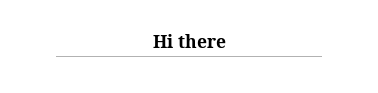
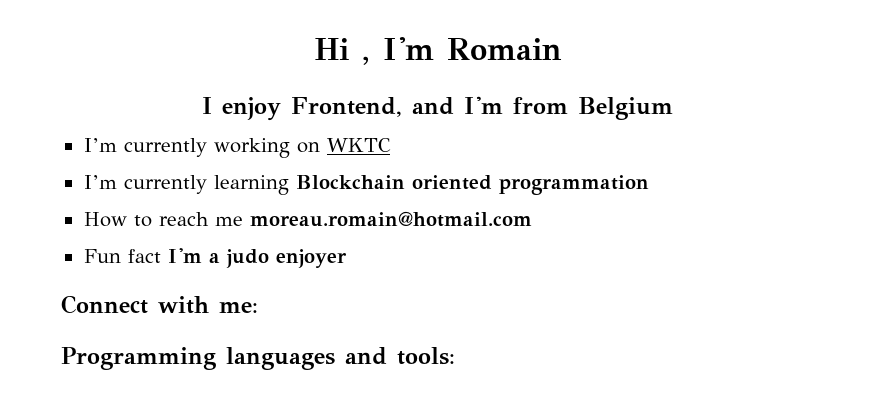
[177,34,226,48] there -> [361,37,562,65] [202,96,673,121] [83,138,391,158] [83,175,649,195] [83,211,532,227] [83,248,347,268] [61,295,258,314] [61,347,455,370] , I'm Romain // I enjoy Frontend, and I'm from Belgium // I’m currently working on WKTC // I’m currently learning Blockchain oriented programmation // How to reach me moreau.romain@hotmail.com // Fun fact I'm a judo enjoyer // Connect with me: // Programming languages and tools:

